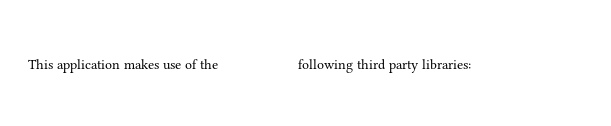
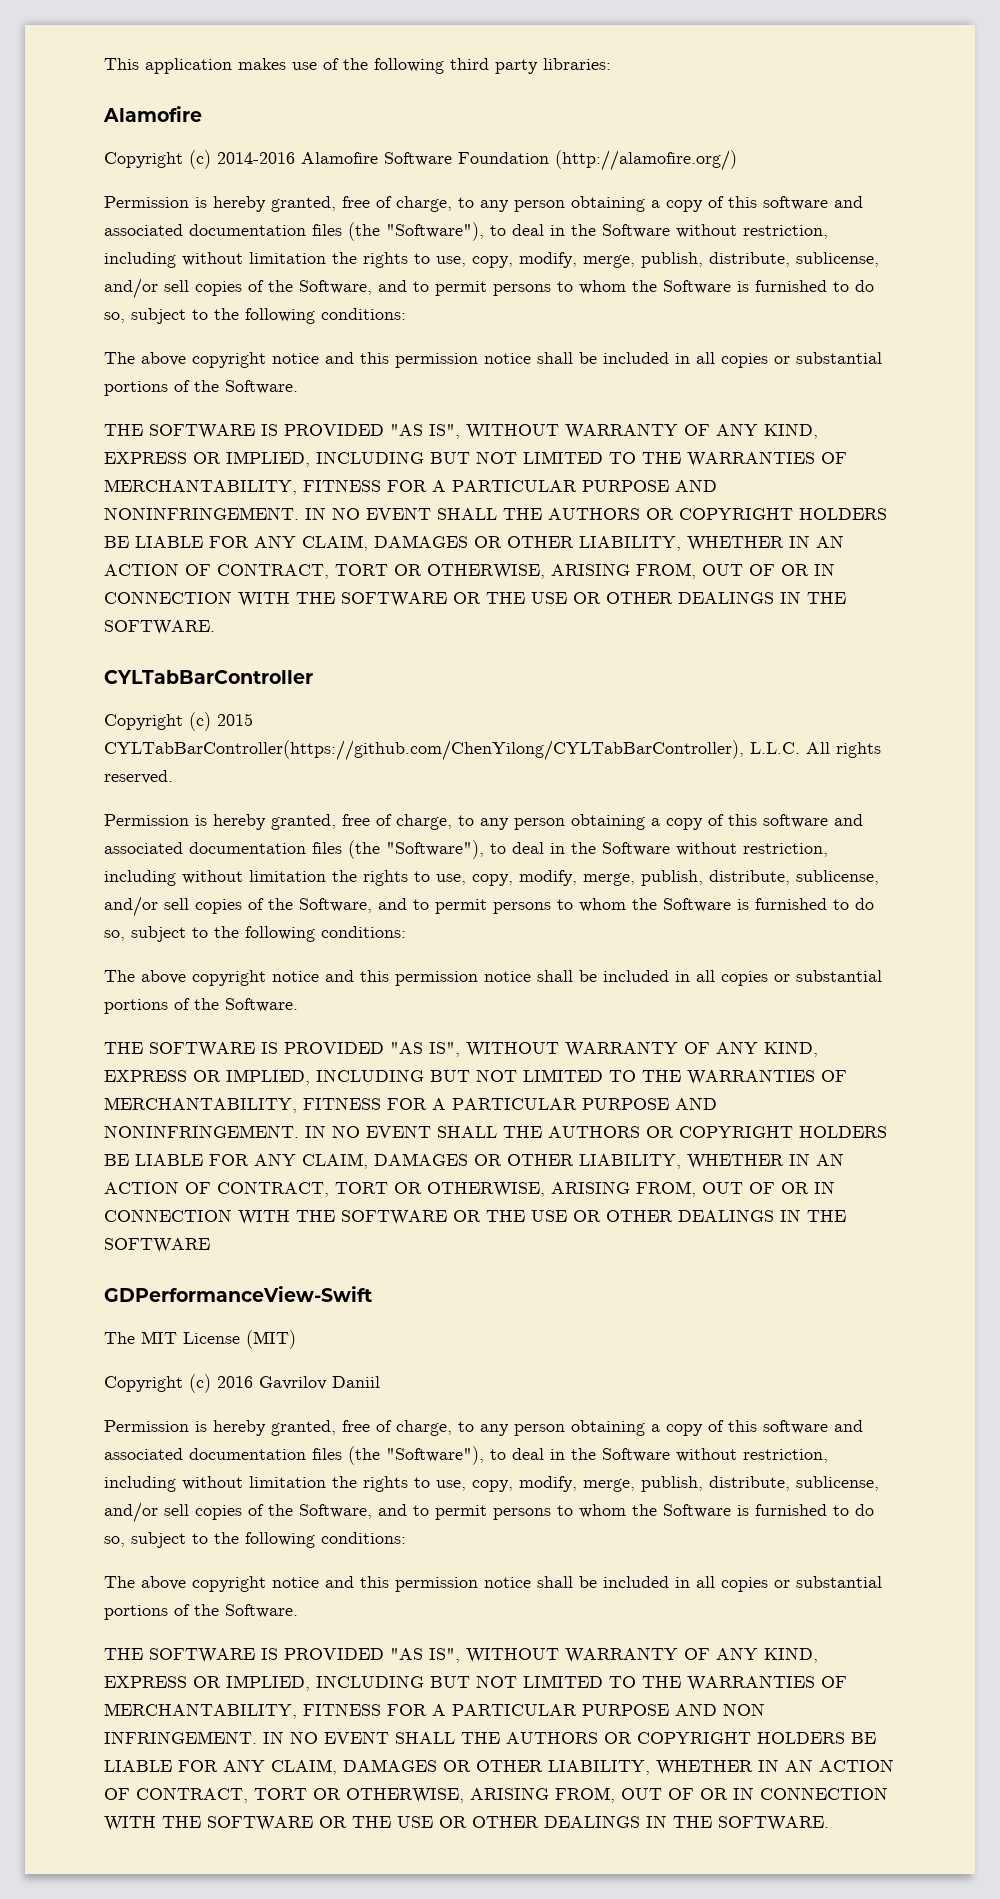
(471, 64) none -> [103,106,202,122] [104,150,737,171] [104,196,863,212] [104,222,828,241] [104,252,879,268] [104,278,874,299] [104,308,406,324] [104,352,882,368] [104,380,298,396] [104,423,818,439] [104,451,847,467] [104,479,717,495] [104,507,887,520] [104,535,844,551] [104,563,835,579] [104,591,846,607] [104,620,215,635] [104,670,313,684] [104,712,253,731] [104,740,881,761] [104,770,173,784] [104,814,863,830] [104,840,828,859] [104,870,879,886] [104,896,874,917] [104,926,406,942] [104,970,882,986] [104,998,298,1014] [104,1041,818,1057] [104,1069,847,1085] [104,1097,717,1113] [104,1125,887,1138] [104,1153,844,1169] [104,1181,835,1197] [104,1209,846,1225] [104,1238,210,1253] [104,1286,372,1302] [104,1330,296,1349] [104,1374,380,1393] [104,1420,863,1436] [104,1446,828,1465] [104,1476,879,1492] [104,1502,874,1523] [104,1532,406,1548] [104,1576,882,1592] [104,1604,298,1620] [104,1647,818,1663] [104,1675,847,1691] [104,1703,765,1719] [104,1731,876,1744] [104,1759,894,1775] [104,1787,888,1803] [104,1815,829,1831] // Alamofire // Copyright (c) 2014-2016 Alamofire Software Foundation (http://alamofire.org/) // Permission is hereby granted, free of charge, to any person obtaining a copy of this software and associated documentation files (the "Software"), to deal in the Software without restriction, including without limitation the rights to use, copy, modify, merge, publish, distribute, sublicense, and/or sell copies of the Software, and to permit persons to whom the Software is furnished to do so, subject to the following conditions: // The above copyright notice and this permission notice shall be included in all copies or substantial portions of the Software. // THE SOFTWARE IS PROVIDED "AS IS", WITHOUT WARRANTY OF ANY KIND, EXPRESS OR IMPLIED, INCLUDING BUT NOT LIMITED TO THE WARRANTIES OF MERCHANTABILITY, FITNESS FOR A PARTICULAR PURPOSE AND NONINFRINGEMENT. IN NO EVENT SHALL THE AUTHORS OR COPYRIGHT HOLDERS BE LIABLE FOR ANY CLAIM, DAMAGES OR OTHER LIABILITY, WHETHER IN AN ACTION OF CONTRACT, TORT OR OTHERWISE, ARISING FROM, OUT OF OR IN CONNECTION WITH THE SOFTWARE OR THE USE OR OTHER DEALINGS IN THE SOFTWARE. // CYLTabBarController // Copyright (c) 2015 CYLTabBarController(https://github.com/ChenYilong/CYLTabBarController), L.L.C. All rights reserved. // Permission is hereby granted, free of charge, to any person obtaining a copy of this software and associated documentation files (the "Software"), to deal in the Software without restriction, including without limitation the rights to use, copy, modify, merge, publish, distribute, sublicense, and/or sell copies of the Software, and to permit persons to whom the Software is furnished to do so, subject to the following conditions: // The above copyright notice and this permission notice shall be included in all copies or substantial portions of the Software. // THE SOFTWARE IS PROVIDED "AS IS", WITHOUT WARRANTY OF ANY KIND, EXPRESS OR IMPLIED, INCLUDING BUT NOT LIMITED TO THE WARRANTIES OF MERCHANTABILITY, FITNESS FOR A PARTICULAR PURPOSE AND NONINFRINGEMENT. IN NO EVENT SHALL THE AUTHORS OR COPYRIGHT HOLDERS BE LIABLE FOR ANY CLAIM, DAMAGES OR OTHER LIABILITY, WHETHER IN AN ACTION OF CONTRACT, TORT OR OTHERWISE, ARISING FROM, OUT OF OR IN CONNECTION WITH THE SOFTWARE OR THE USE OR OTHER DEALINGS IN THE SOFTWARE // GDPerformanceView-Swift // The MIT License (MIT) // Copyright (c) 2016 Gavrilov Daniil // Permission is hereby granted, free of charge, to any person obtaining a copy of this software and associated documentation files (the "Software"), to deal in the Software without restriction, including without limitation the rights to use, copy, modify, merge, publish, distribute, sublicense, and/or sell copies of the Software, and to permit persons to whom the Software is furnished to do so, subject to the following conditions: // The above copyright notice and this permission notice shall be included in all copies or substantial portions of the Software. // THE SOFTWARE IS PROVIDED "AS IS", WITHOUT WARRANTY OF ANY KIND, EXPRESS OR IMPLIED, INCLUDING BUT NOT LIMITED TO THE WARRANTIES OF MERCHANTABILITY, FITNESS FOR A PARTICULAR PURPOSE AND NON INFRINGEMENT. IN NO EVENT SHALL THE AUTHORS OR COPYRIGHT HOLDERS BE LIABLE FOR ANY CLAIM, DAMAGES OR OTHER LIABILITY, WHETHER IN AN ACTION OF CONTRACT, TORT OR OTHERWISE, ARISING FROM, OUT OF OR IN CONNECTION WITH THE SOFTWARE OR THE USE OR OTHER DEALINGS IN THE SOFTWARE.

